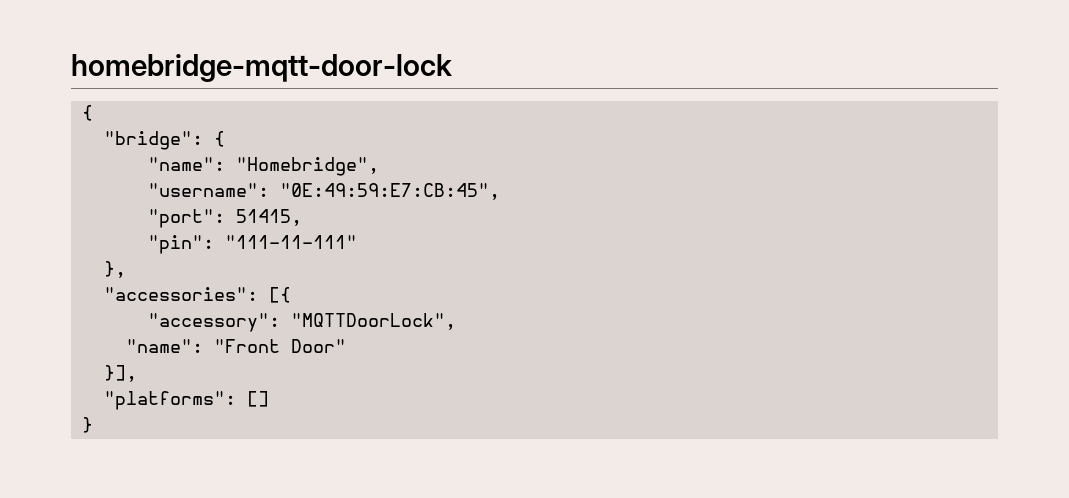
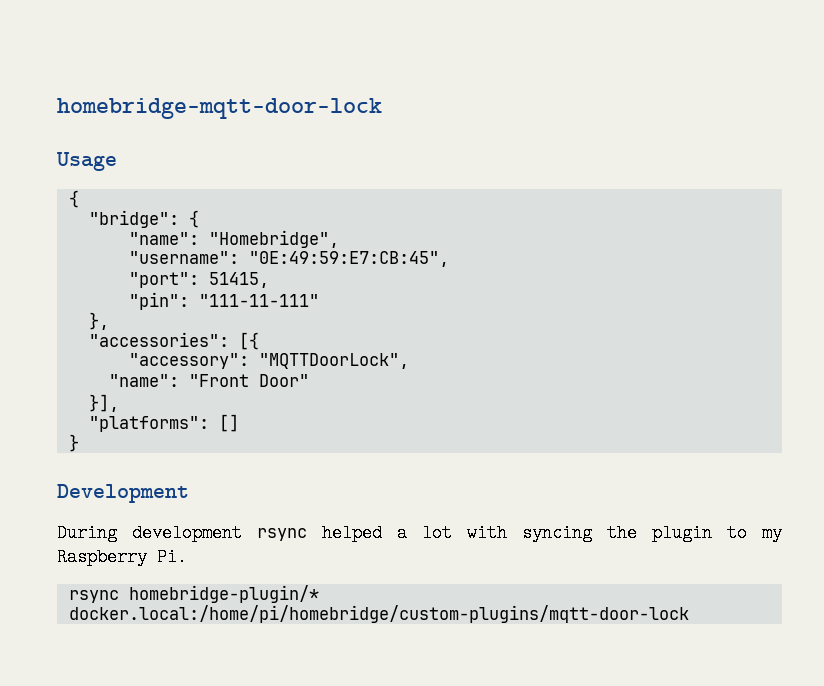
(452, 68) none -> [56,152,117,171] // Usage
(94, 425) none -> [57,484,189,503] [57,524,782,542] [57,548,187,566] [68,585,319,603] [68,605,689,623] // Development // During development rsync helped a lot with syncing the plugin to my Raspberry Pi. // rsync homebridge-plugin/* docker.local:/home/pi/homebridge/custom-plugins/mqtt-door-lock

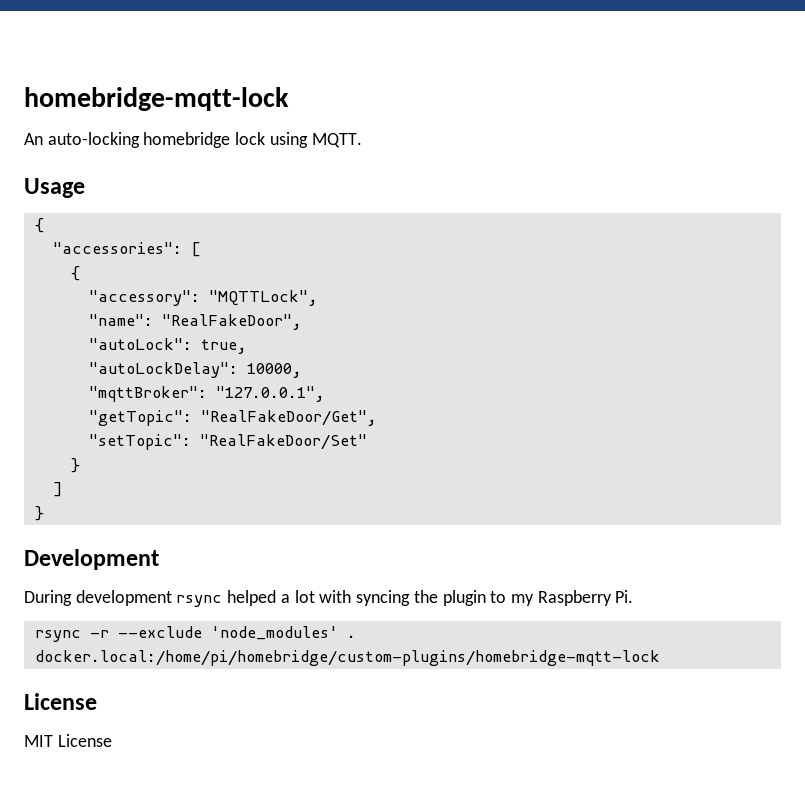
[57,98,382,119] homebridge-mqtt-door-lock -> [24,87,289,111] [24,132,362,148] homebridge-mqtt-lock // An auto-locking homebridge lock using MQTT.
[88,210,199,228] [128,230,339,248] [128,251,449,267] [128,272,269,288] [128,292,319,310] [88,312,109,330] [88,332,259,350] "bridge": { // "name": "Homebridge", // "username": "0E:49:59:E7:CB:45", // "port": 51415, // "pin": "111-11-111" // }, // "accessories": [{ -> [52,242,201,257] [70,266,80,281] "accessories": [ // {
[258,353,409,369] [108,374,309,387] [88,394,119,412] [88,414,239,432] "MQTTDoorLock", // "name": "Front Door" // }], // "platforms": [] -> [208,290,318,306] [88,314,302,330] [88,338,247,354] [88,362,302,378] [88,386,325,402] [88,410,377,426] [88,434,367,450] [70,458,80,473] [52,482,63,497] "MQTTLock", // "name": "RealFakeDoor", // "autoLock": true, // "autoLockDelay": 10000, // "mqttBroker": "127.0.0.1", // "getTopic": "RealFakeDoor/Get", // "setTopic": "RealFakeDoor/Set" // } // ]
[128,585,319,603] [68,605,689,623] homebridge-plugin/* docker.local:/home/pi/homebridge/custom-plugins/mqtt-door-lock -> [89,626,356,640] [34,650,660,666] [24,693,97,710] [24,734,112,747] -r --exclude 'node_modules' . docker.local:/home/pi/homebridge/custom-plugins/homebridge-mqtt-lock // License // MIT License

